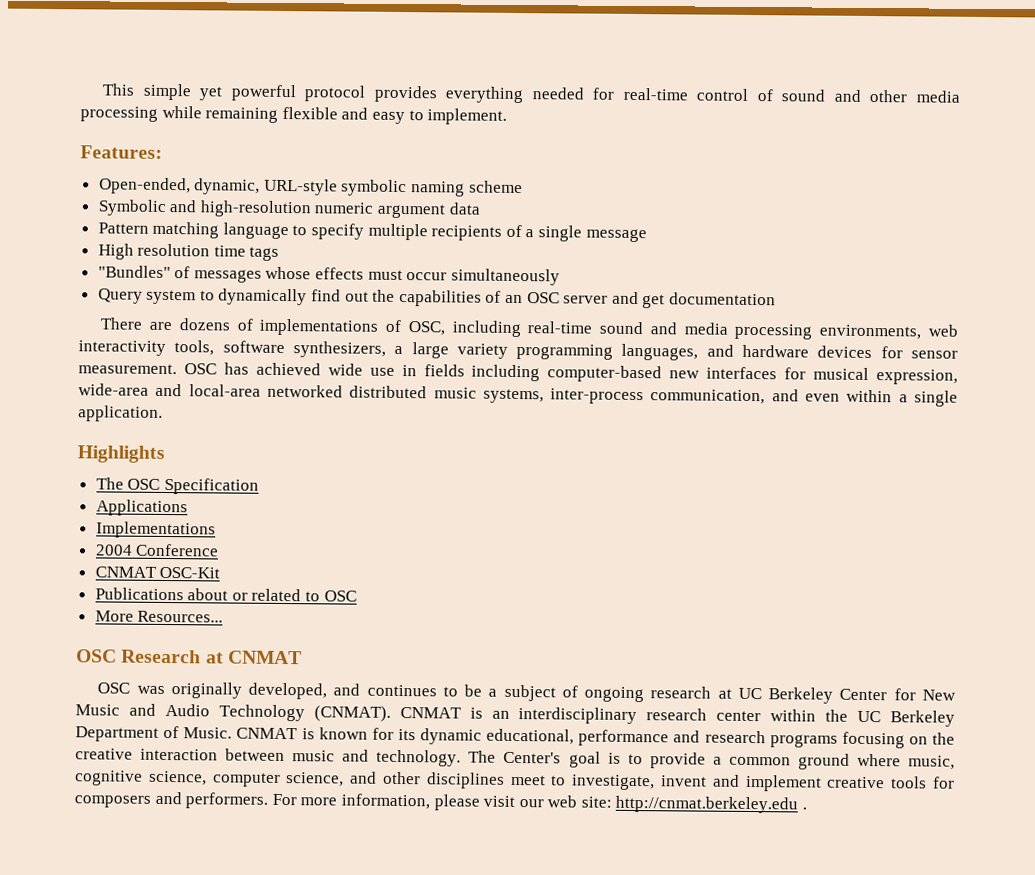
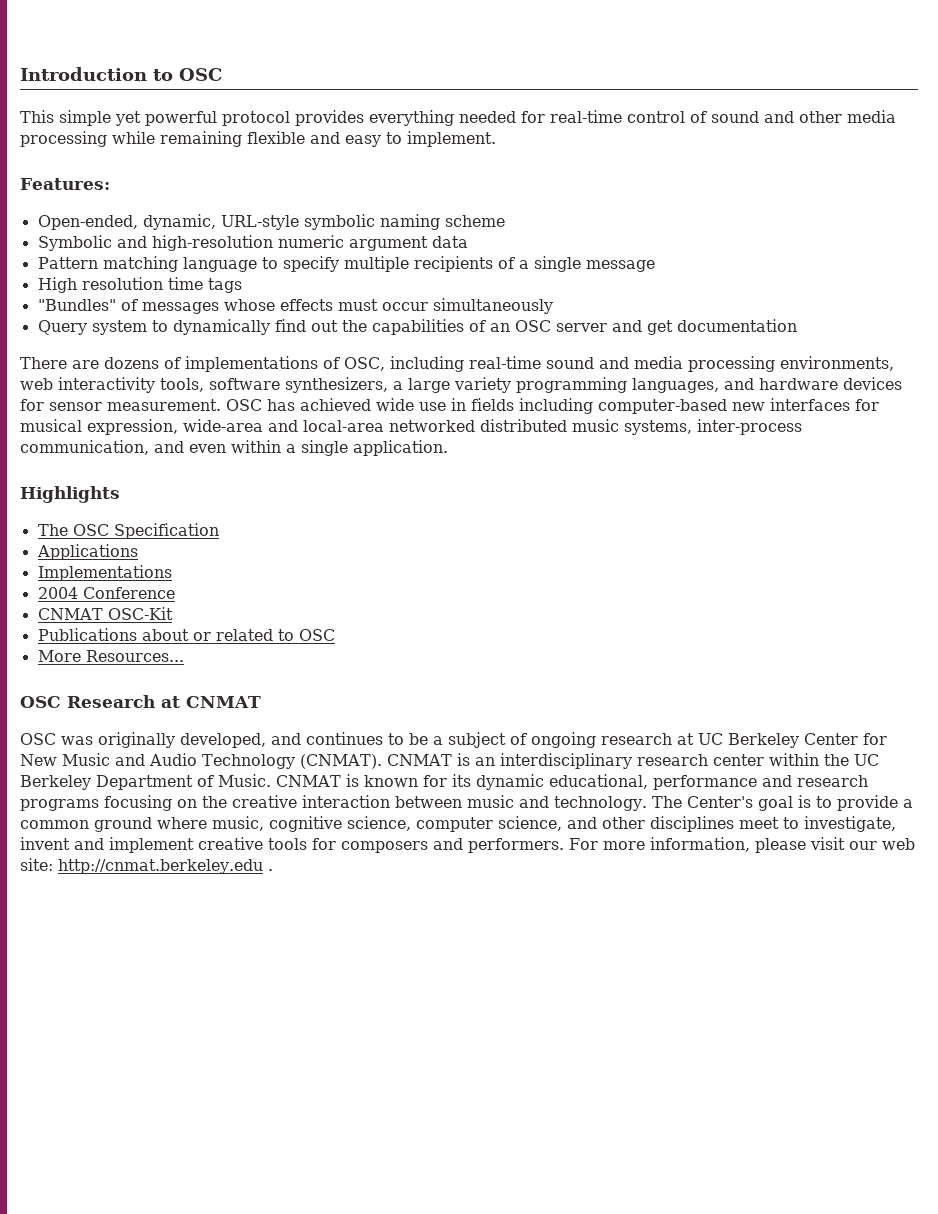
(102, 89) none -> [20,67,222,81] Introduction to OSC //

